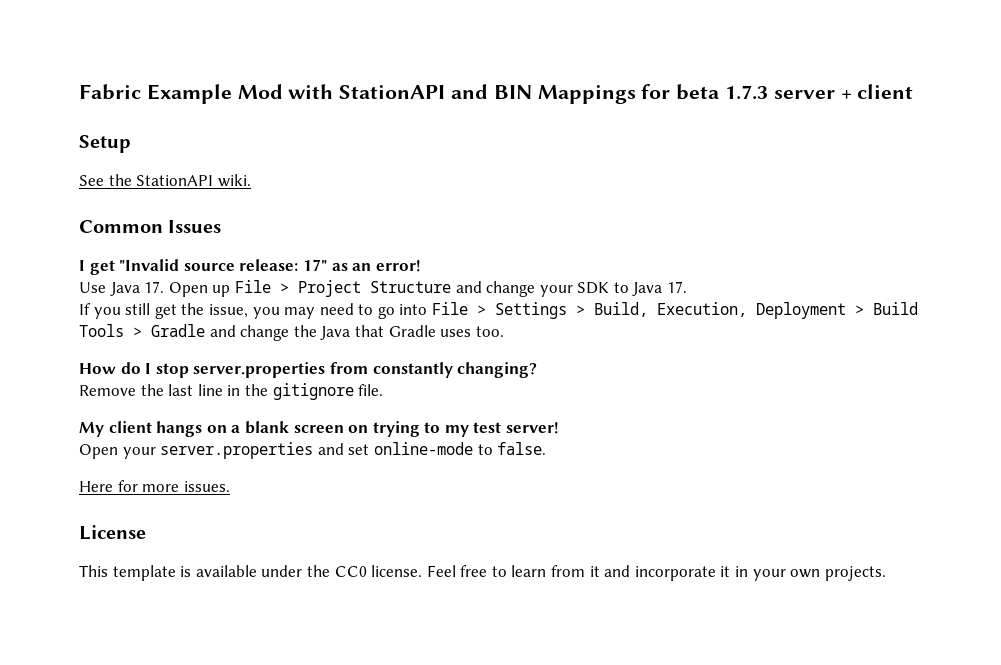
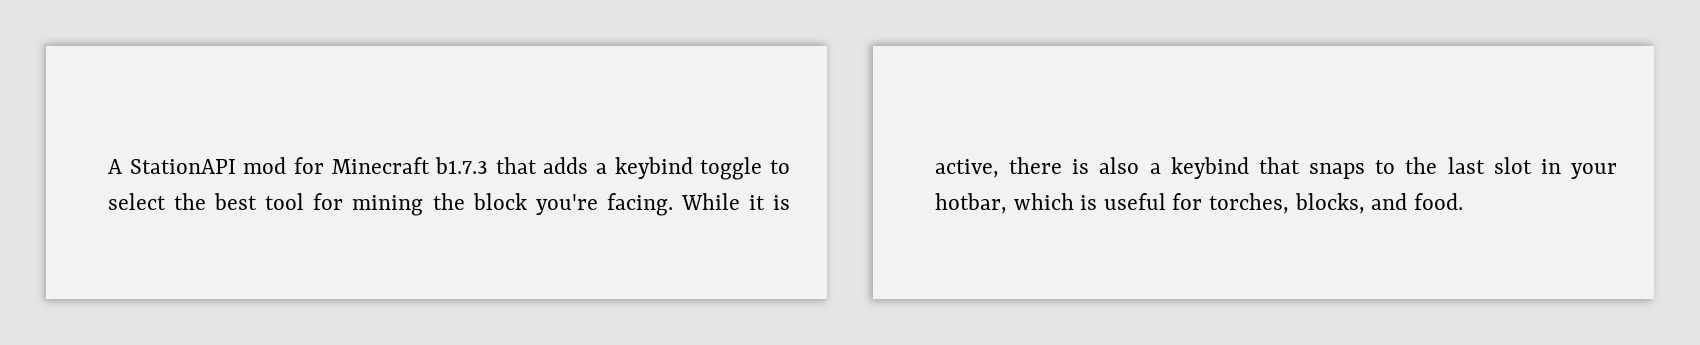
[79,84,914,104] [79,135,131,153] [79,174,251,187] [79,220,222,233] [79,259,421,275] [79,280,688,297] [79,302,919,319] [79,324,504,341] [79,362,538,378] [79,383,384,400] [79,421,560,437] [79,442,547,459] [79,480,230,492] [79,525,146,540] [79,565,886,581] Fabric Example Mod with StationAPI and BIN Mappings for beta 1.7.3 server + client // Setup // See the StationAPI wiki. // Common Issues // I get "Invalid source release: 17" as an error! // Use Java 17. Open up File > Project Structure and change your SDK to Java 17. // If you still get the issue, you may need to go into File > Settings > Build, Execution, Deployment > Build Tools > Gradle and change the Java that Gradle uses too. // How do I stop server.properties from constantly changing? // Remove the last line in the gitignore file. // My client hangs on a blank screen on trying to my test server! // Open your server.properties and set online-mode to false. // Here for more issues. // License // This template is available under the CC0 license. Feel free to learn from it and incorporate it in your own projects. -> [108,157,790,180] [108,193,791,216] [935,157,1617,179] [935,193,1463,214] A StationAPI mod for Minecraft b1.7.3 that adds a keybind toggle to select the best tool for mining the block you're facing. While it is active, there is also a keybind that snaps to the last slot in your hotbar, which is useful for torches, blocks, and food.

